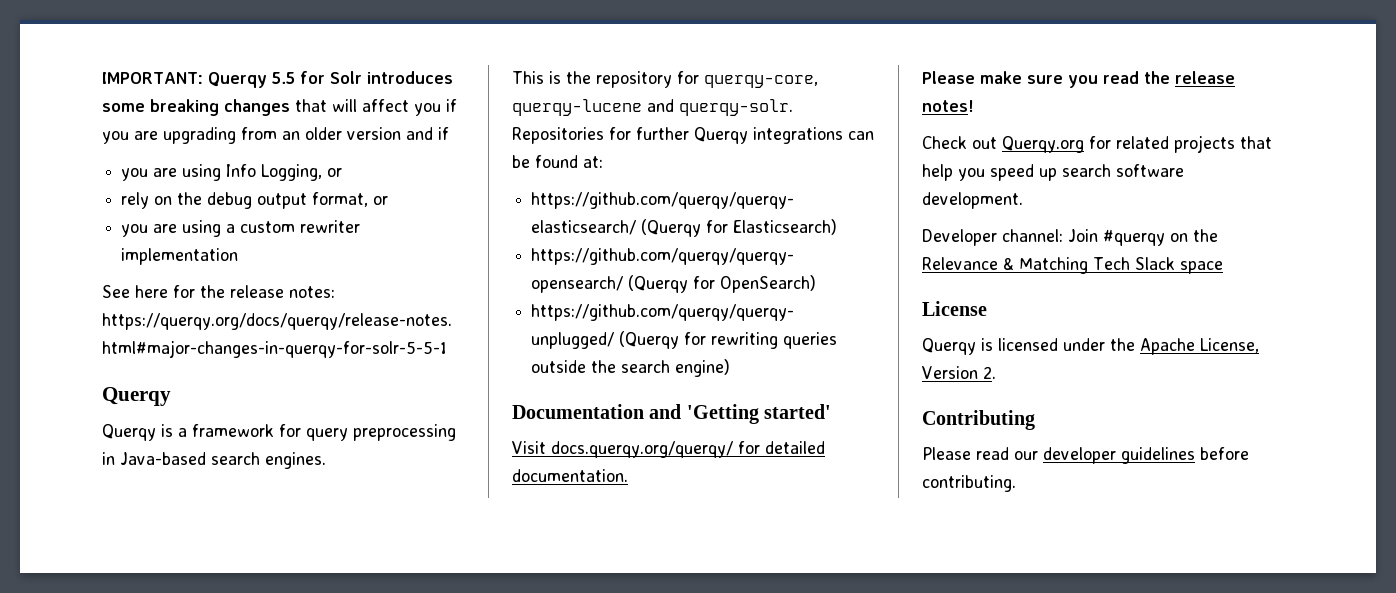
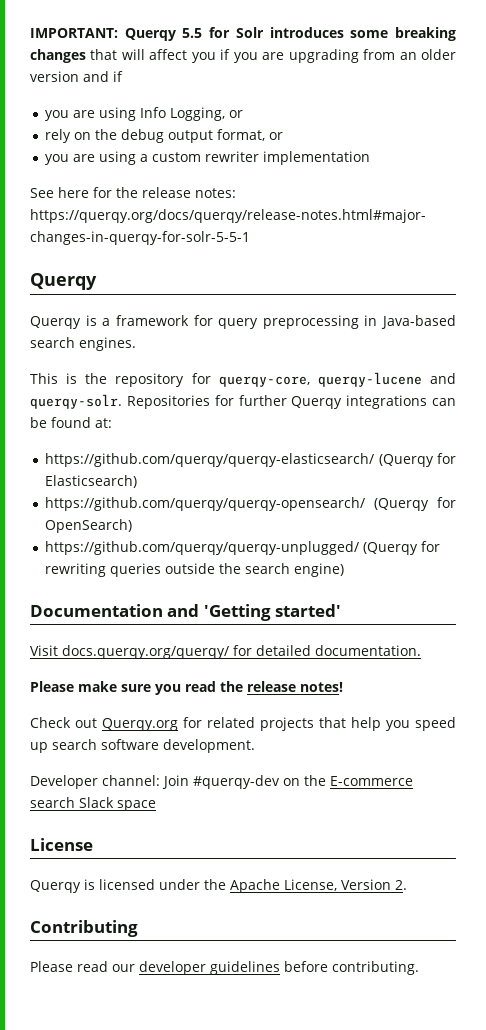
[1103,229,1218,246] [922,257,1130,274] #querqy on the Relevance & Matching Tech -> [193,775,413,789] [30,797,75,808] #querqy-dev on the E-commerce search

